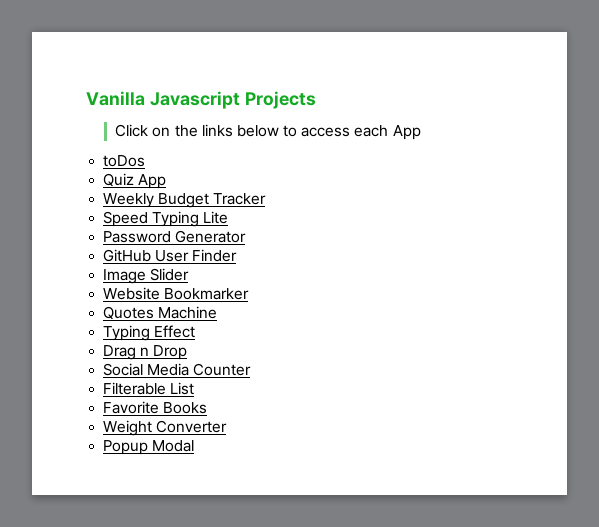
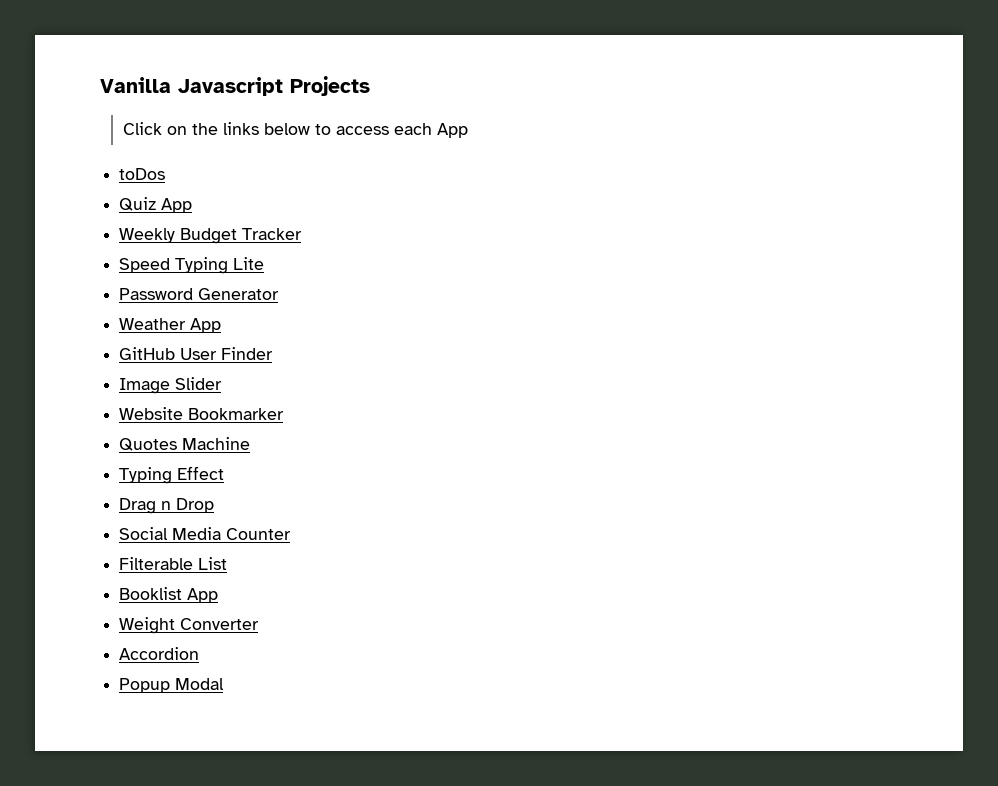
(247, 236) none -> [119,318,222,333] // Weather App
[103,401,208,414] Favorite Books -> [119,587,219,603] Booklist App
(228, 426) none -> [119,647,200,660] // Accordion

